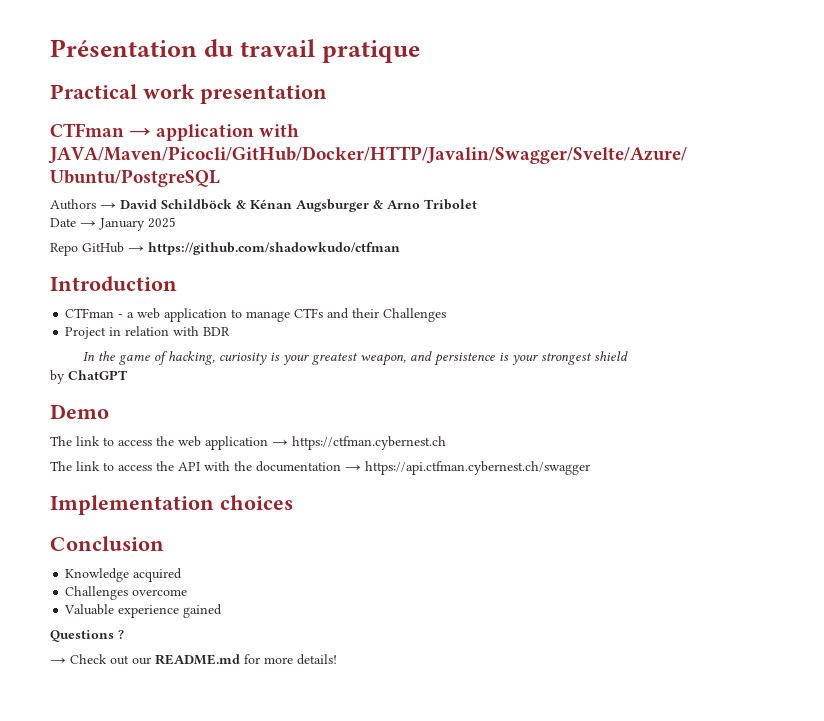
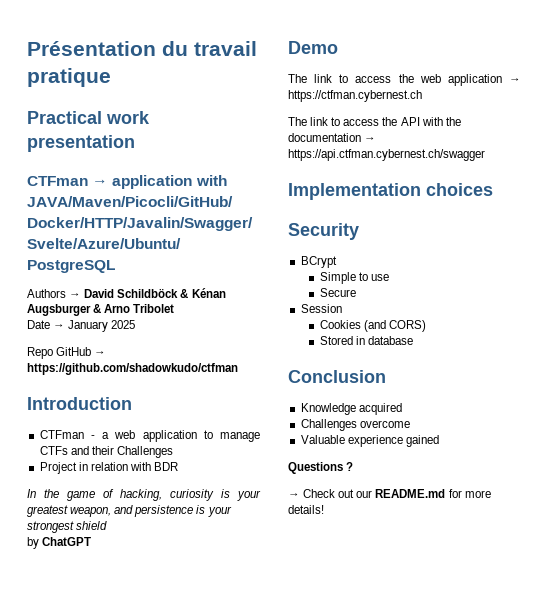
(293, 502) none -> [288,223,359,240] [300,256,337,268] [319,272,389,284] [319,288,356,297] [300,304,342,313] [319,320,426,332] [319,336,413,345] // Security // BCrypt // Simple to use // Secure // Session // Cookies (and CORS) // Stored in database

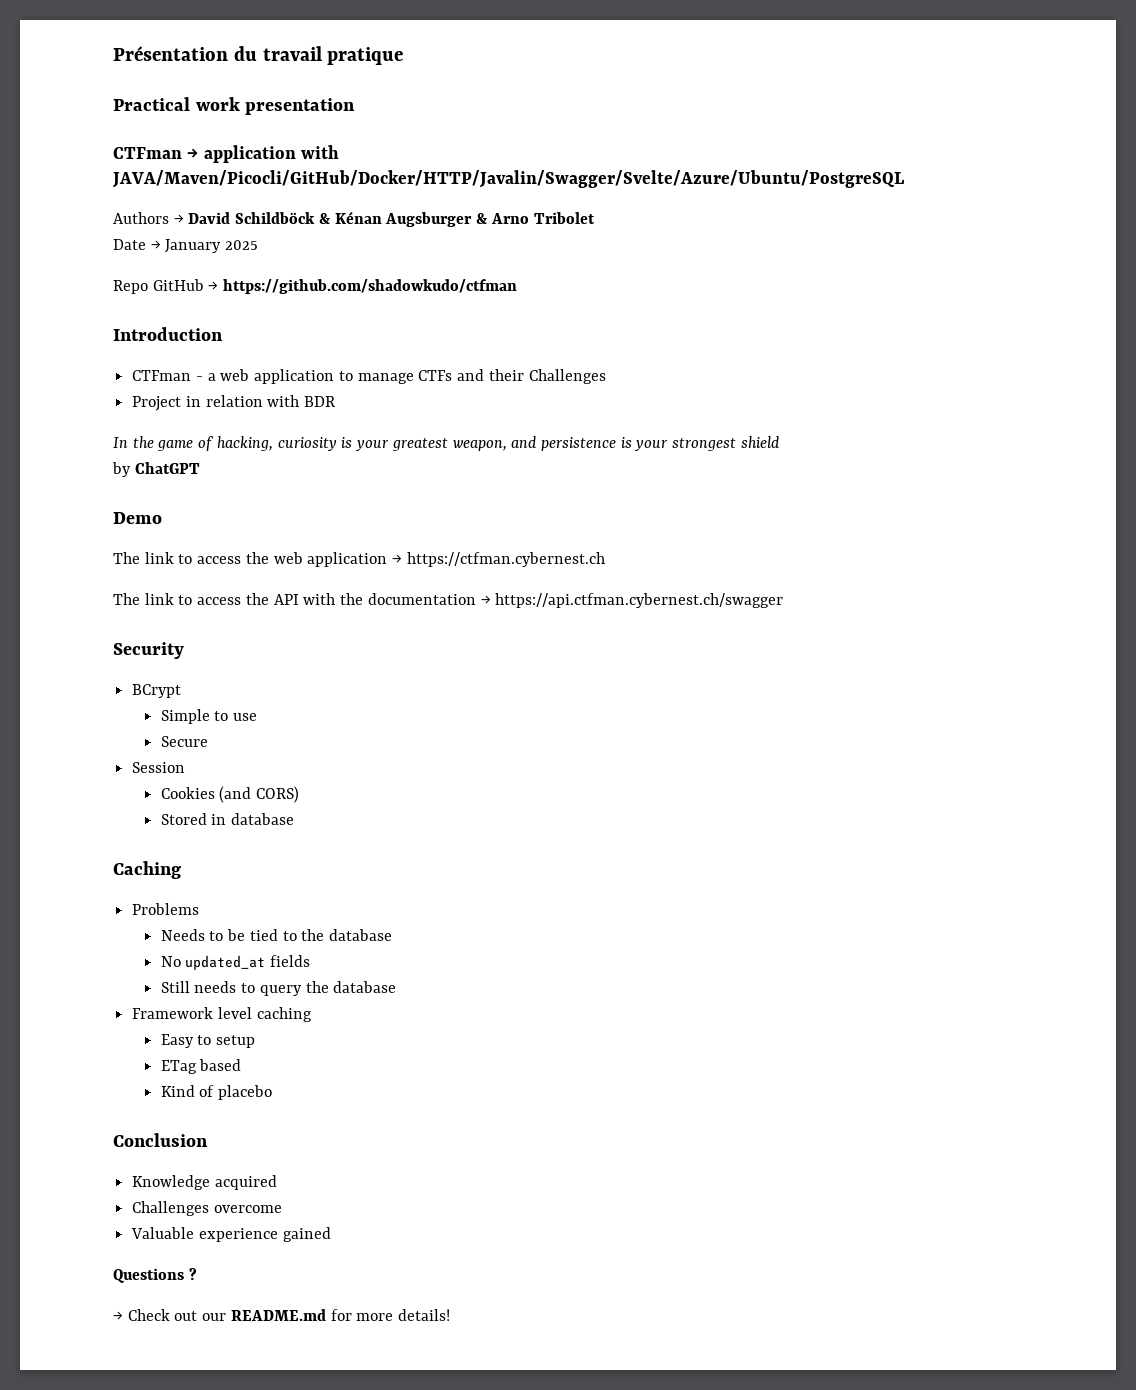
[288,183,493,200] // Implementation choices -> (784, 600) none
(413, 340) none -> [113,861,181,879] [132,903,200,915] [160,929,392,941] [160,955,311,970] [160,981,397,996] [132,1007,312,1022] [160,1034,256,1048] [160,1059,242,1074] [160,1085,273,1100] // Caching // Problems // Needs to be tied to the database // No updated_at fields // Still needs to query the database // Framework level caching // Easy to setup // ETag based // Kind of placebo

